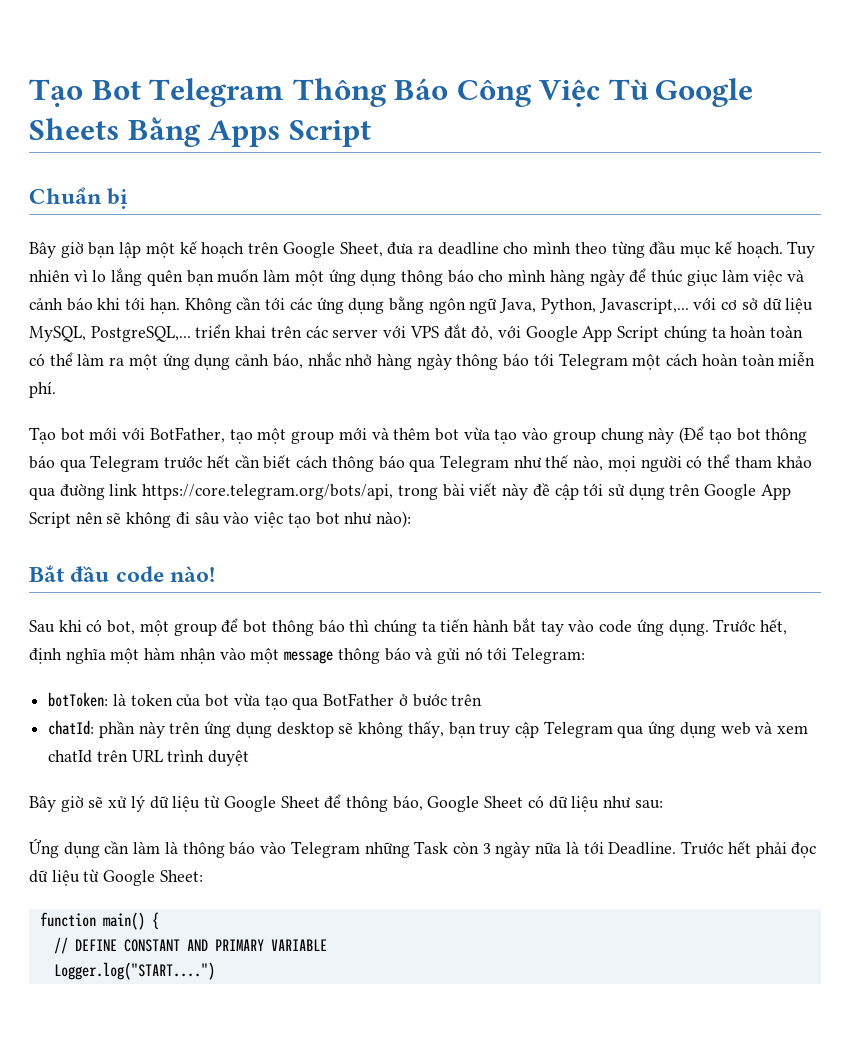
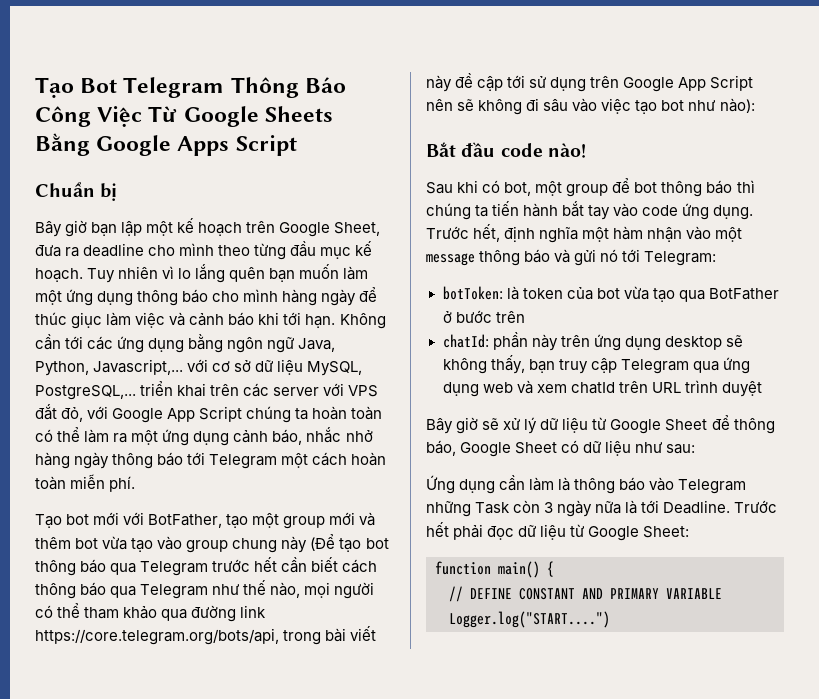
(201, 132) none -> [96,135,172,156] Google

